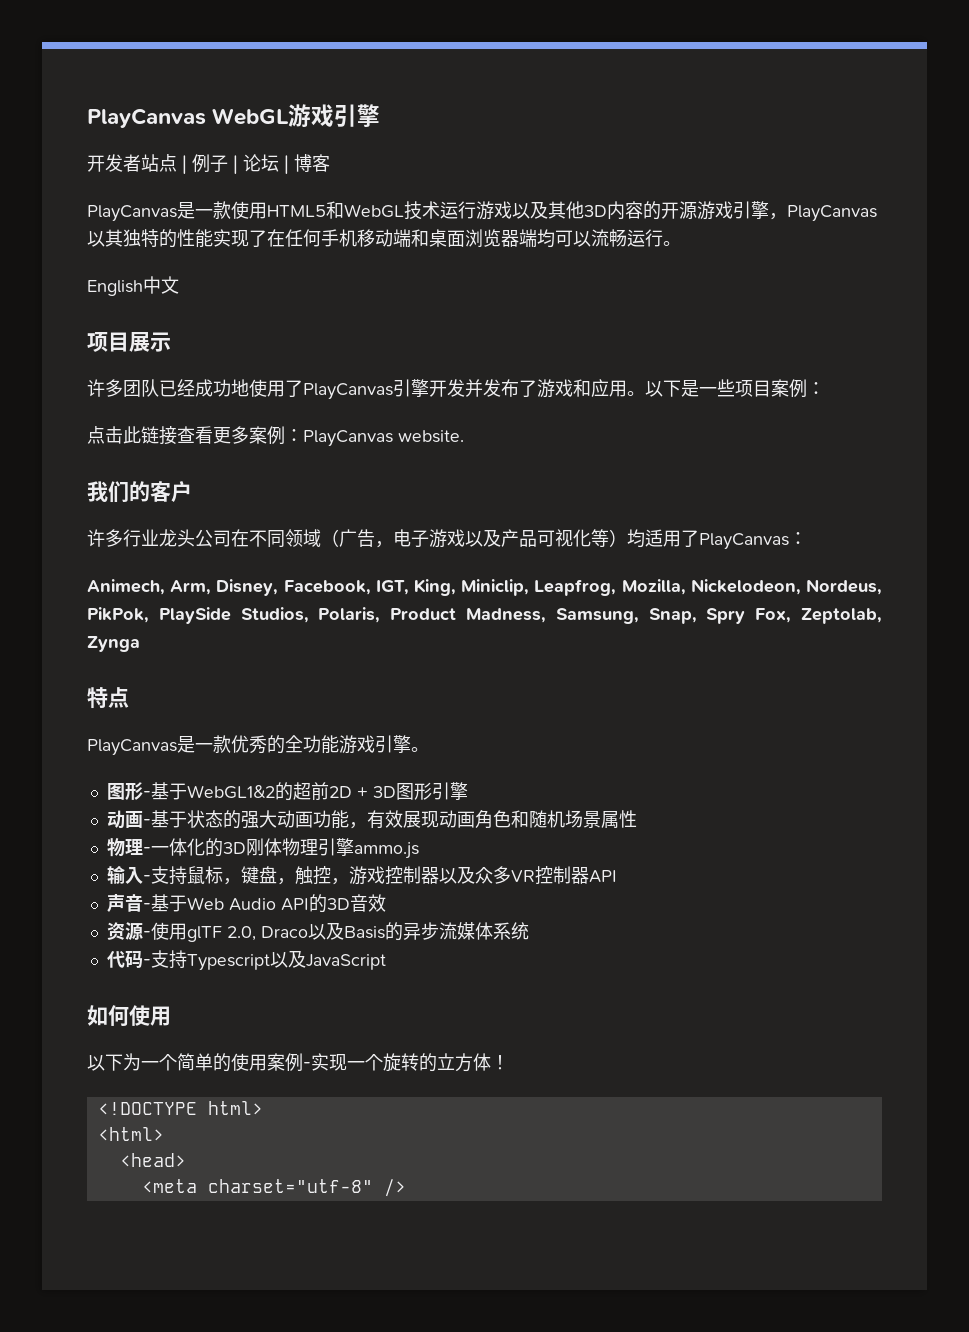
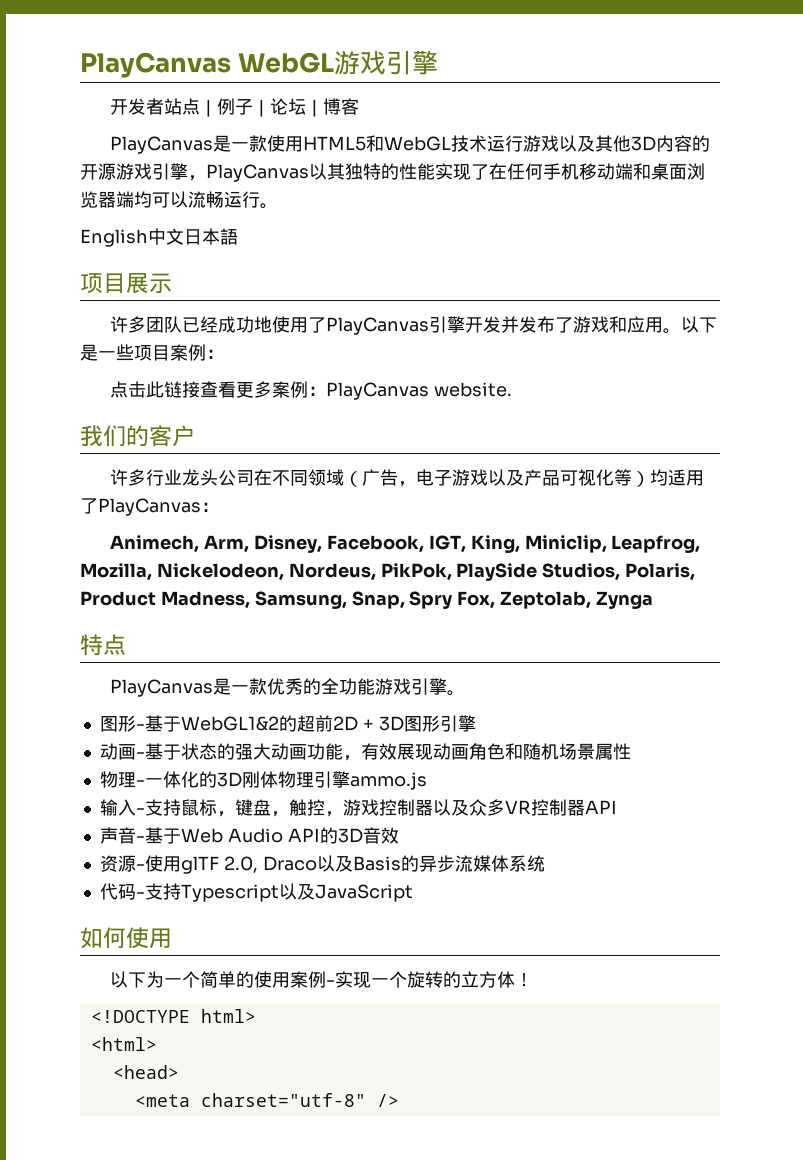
(179, 285) none -> [184,228,238,245] 日本語

